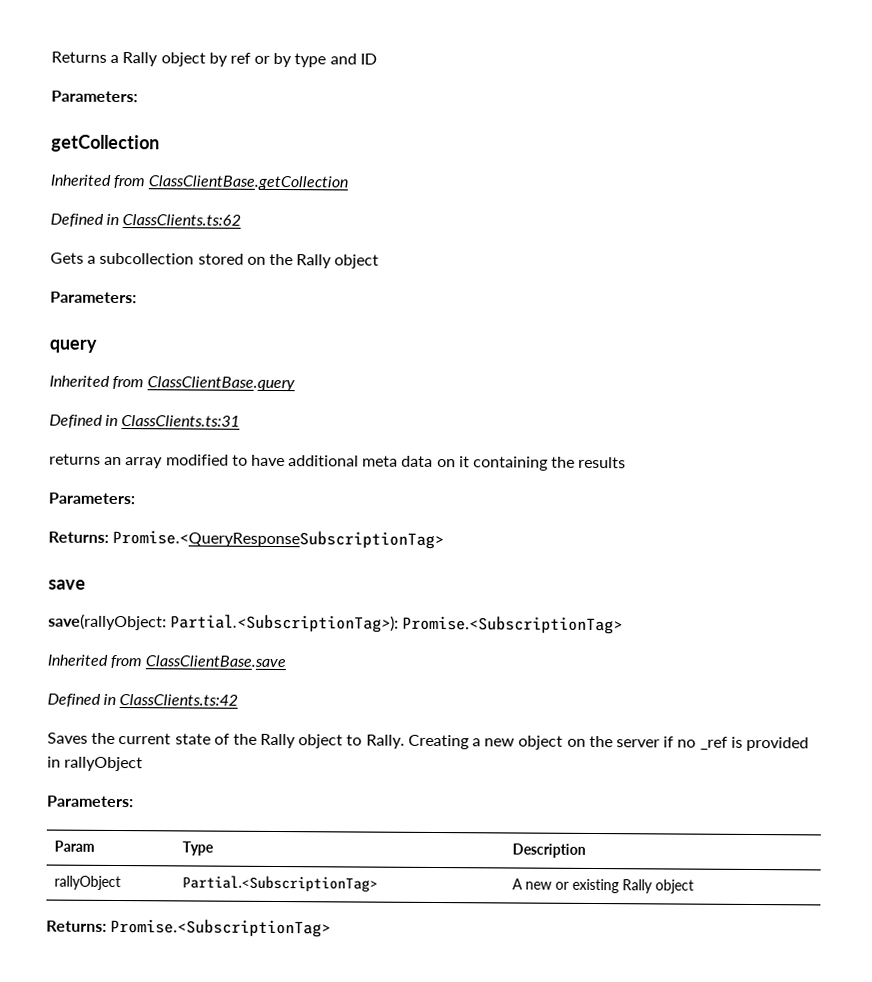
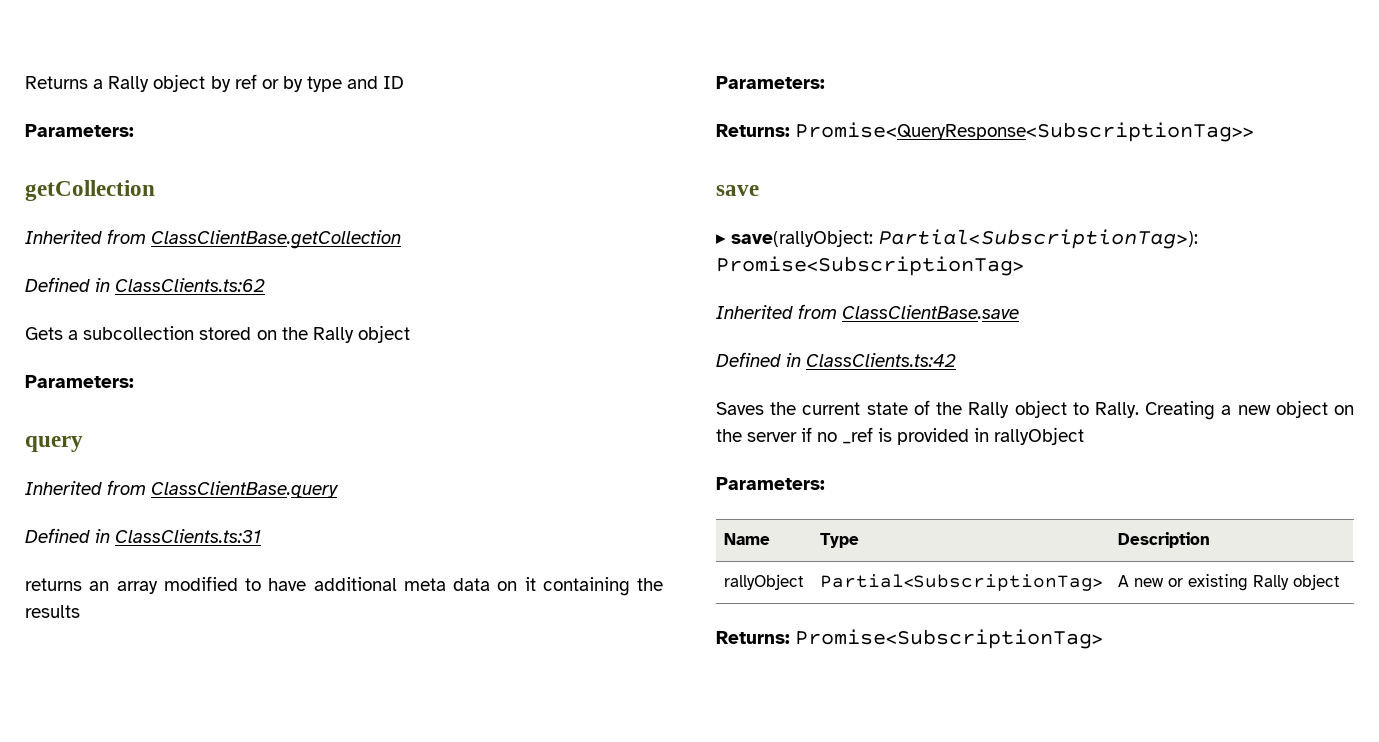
[112,529,445,550] Promise.<QueryResponseSubscriptionTag> -> [795,122,1255,142] Promise<QueryResponse<SubscriptionTag>>
[48,613,624,635] save(rallyObject: Partial.<SubscriptionTag>): Promise.<SubscriptionTag> -> [716,229,1199,249] [716,256,1024,276] ▸ save(rallyObject: Partial<SubscriptionTag>): Promise<SubscriptionTag>
[53,840,95,852] Param -> [723,533,770,545] Name
[181,875,378,892] Partial.<SubscriptionTag> -> [819,574,1102,591] Partial<SubscriptionTag>
[110,918,332,938] Promise.<SubscriptionTag> -> [795,629,1104,649] Promise<SubscriptionTag>

